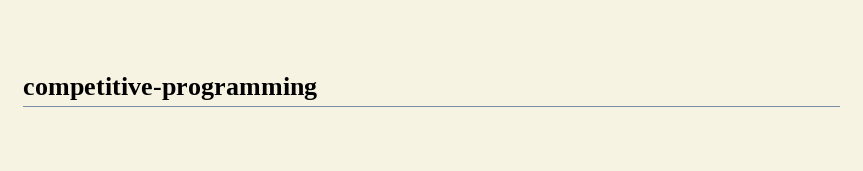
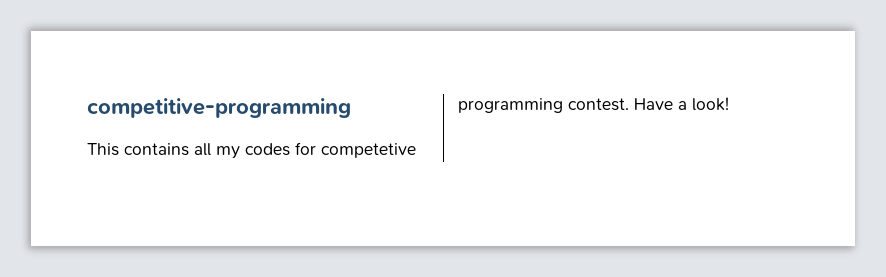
(317, 88) none -> [87,142,416,159] [458,97,729,113] // This contains all my codes for competetive programming contest. Have a look!

